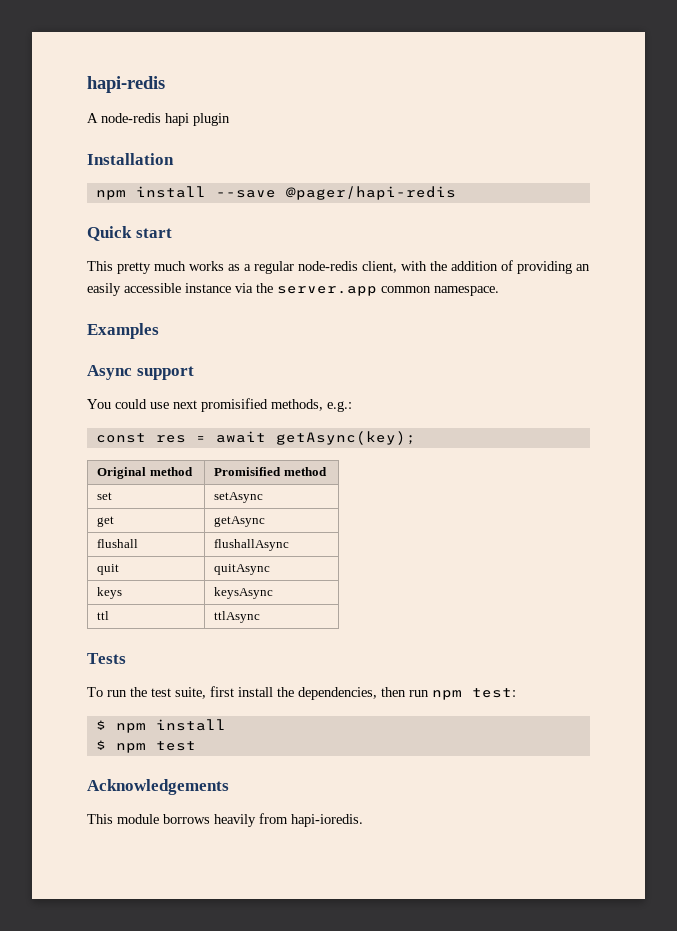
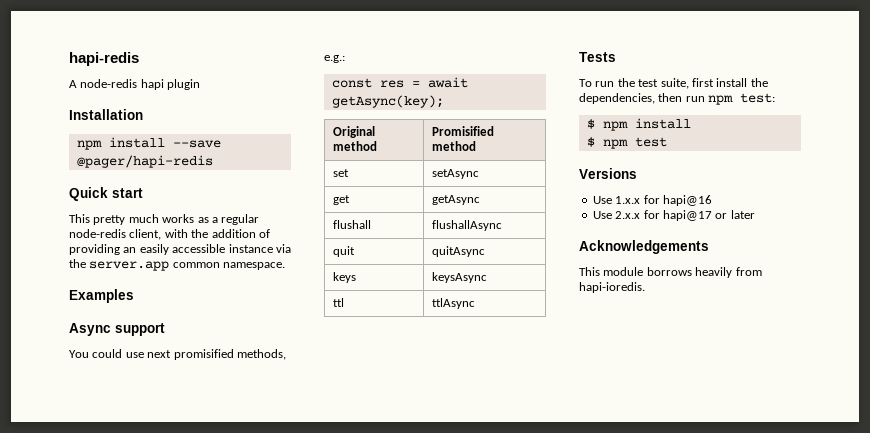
(196, 746) none -> [579,168,637,179] [592,195,712,206] [592,210,755,221] // Versions // Use 1.x.x for hapi@16 // Use 2.x.x for hapi@17 or later

